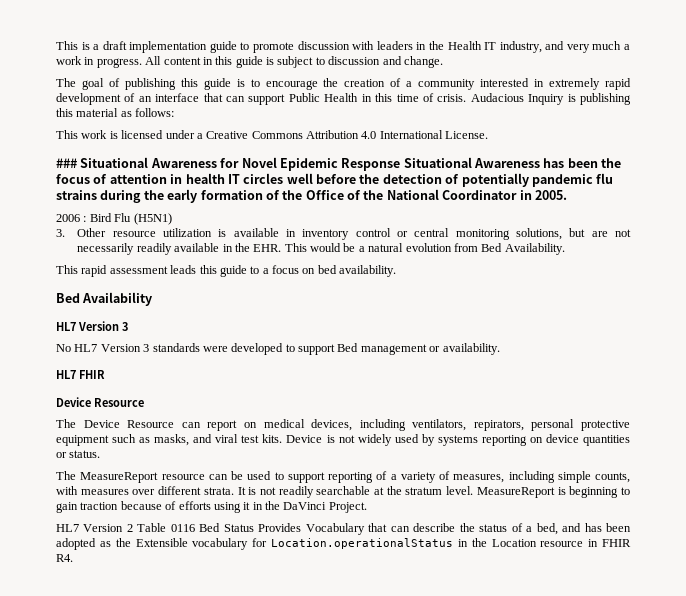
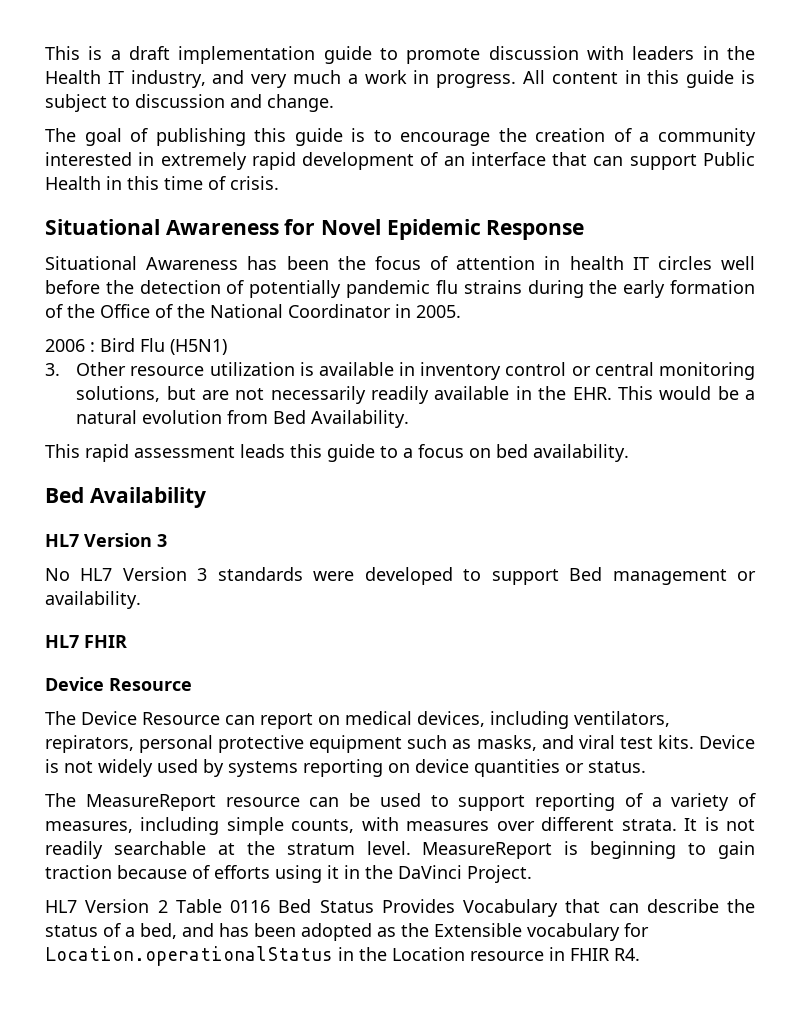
[470,93,632,105] [56,108,175,117] [56,130,489,139] [56,158,77,168] Audacious Inquiry is publishing this material as follows: // This work is licensed under a Creative Commons Attribution 4.0 International License. // ### -> (279, 183) //
(401, 164) none -> (585, 230) //

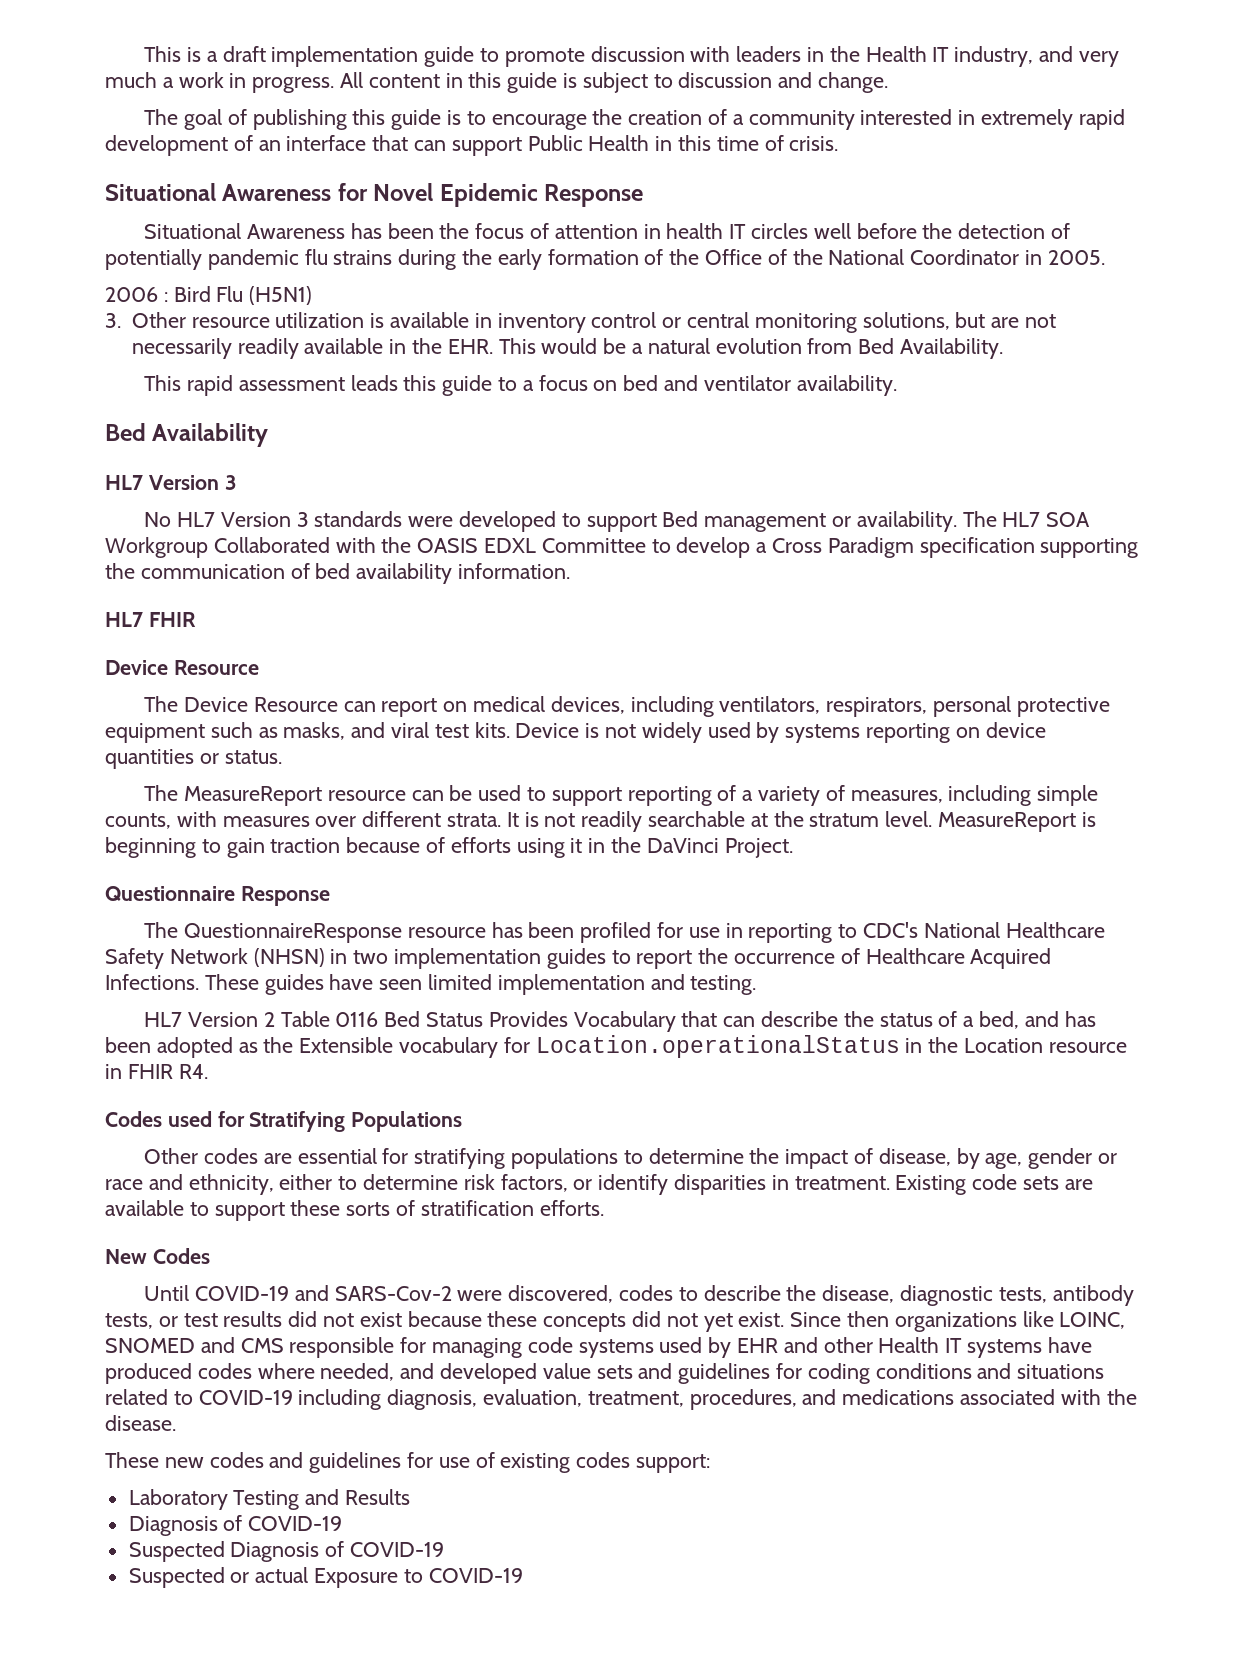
(528, 451) none -> [663,375,791,391] and ventilator
(141, 600) none -> [962,511,1091,527] [105,537,1139,558] [105,563,571,584] The HL7 SOA Workgroup Collaborated with the OASIS EDXL Committee to develop a Cross Paradigm specification supporting the communication of bed availability information.
[45,735,134,753] repirators, -> [826,697,928,717] respirators,
(532, 874) none -> [105,886,330,906] [144,922,1105,943] [105,948,1052,969] [105,974,757,995] // Questionnaire Response // The QuestionnaireResponse resource has been profiled for use in reporting to CDC's National Healthcare Safety Network (NHSN) in two implementation guides to report the occurrence of Healthcare Acquired Infections. These guides have seen limited implementation and testing.
(640, 954) none -> [105,1111,463,1132] [144,1148,1118,1169] [105,1174,1093,1195] [105,1200,604,1221] [105,1248,210,1264] [144,1285,1134,1306] [105,1311,1126,1332] [105,1337,1092,1358] [105,1363,1105,1384] [105,1389,1137,1410] [105,1415,176,1431] [105,1452,711,1473] [128,1489,411,1510] [128,1515,343,1536] [128,1541,445,1562] [128,1567,523,1588] // Codes used for Stratifying Populations // Other codes are essential for stratifying populations to determine the impact of disease, by age, gender or race and ethnicity, either to determine risk factors, or identify disparities in treatment. Existing code sets are available to support these sorts of stratification efforts. // New Codes // Until COVID-19 and SARS-Cov-2 were discovered, codes to describe the disease, diagnostic tests, antibody tests, or test results did not exist because these concepts did not yet exist. Since then organizations like LOINC, SNOMED and CMS responsible for managing code systems used by EHR and other Health IT systems have produced codes where needed, and developed value sets and guidelines for coding conditions and situations related to COVID-19 including diagnosis, evaluation, treatment, procedures, and medications associated with the disease. // These new codes and guidelines for use of existing codes support: // Laboratory Testing and Results // Diagnosis of COVID-19 // Suspected Diagnosis of COVID-19 // Suspected or actual Exposure to COVID-19

